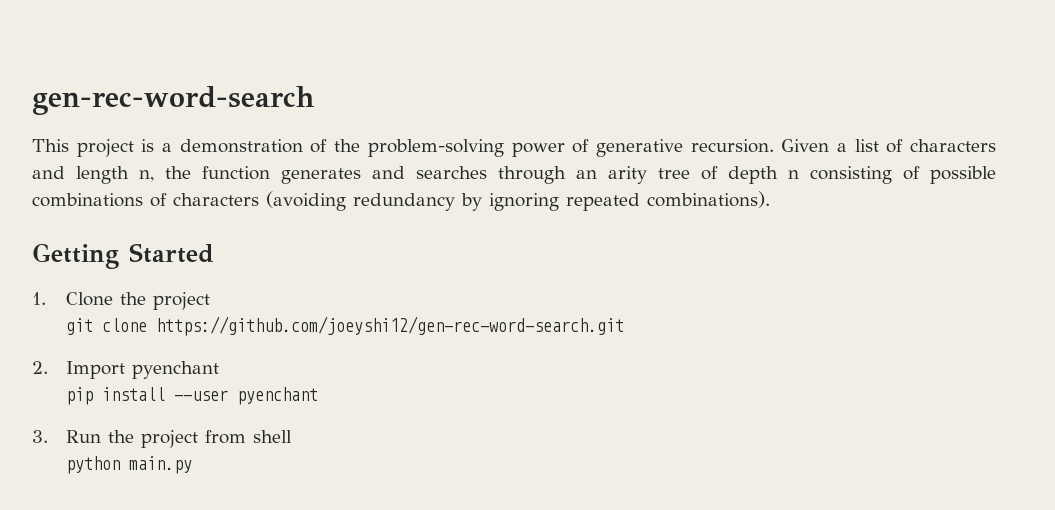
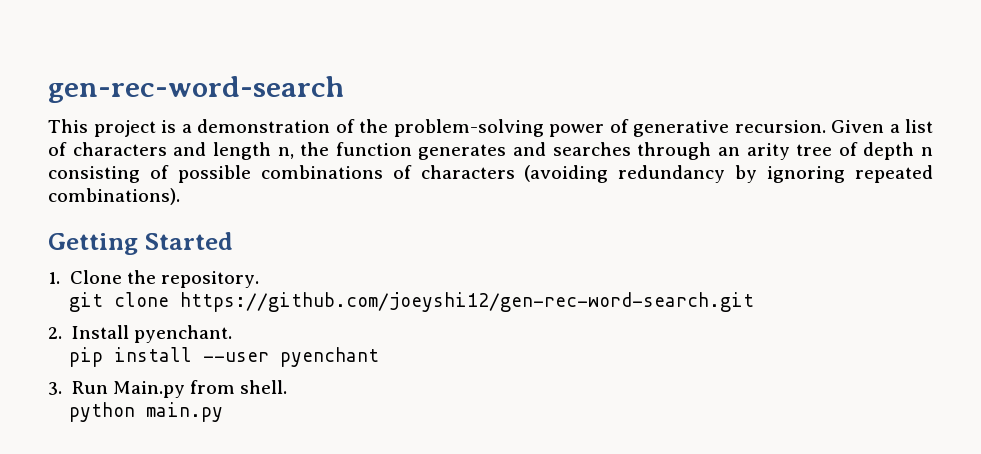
[153,292,211,310] project -> [160,271,259,288] repository.
[66,361,220,379] Import pyenchant -> [71,325,232,343] Install pyenchant.
[108,430,293,448] the project from shell -> [112,380,287,398] Main.py from shell.

